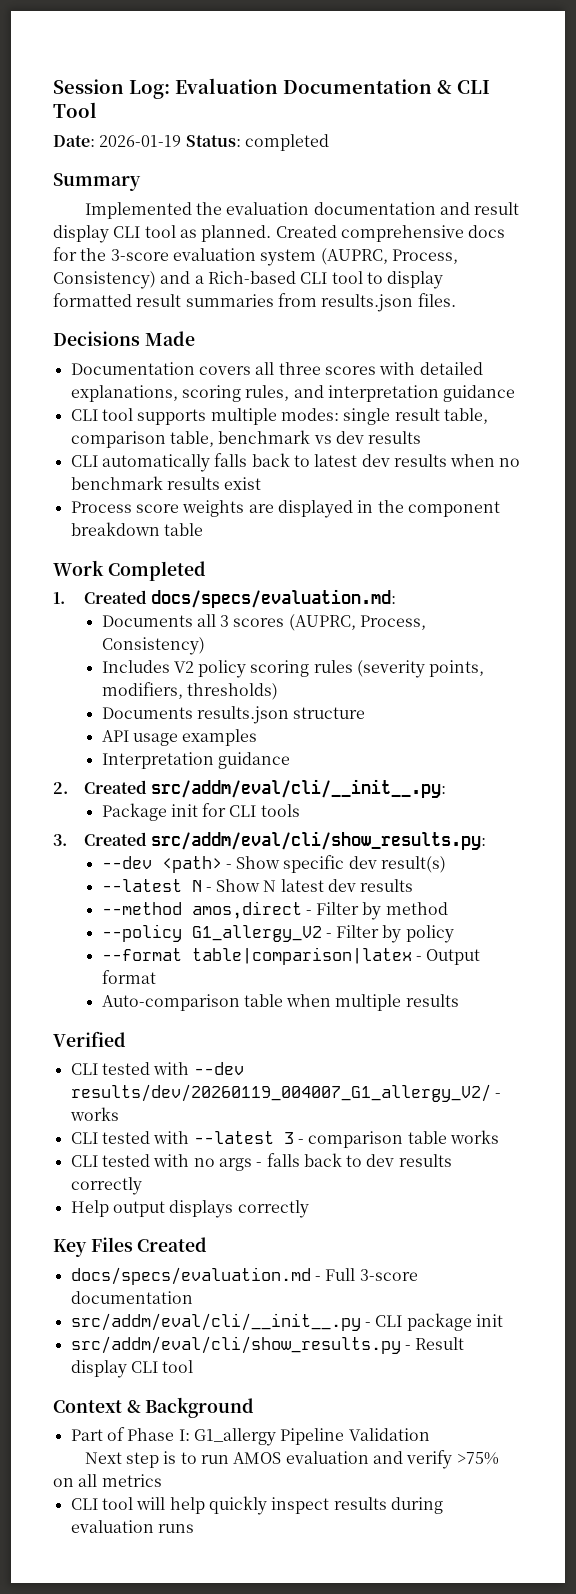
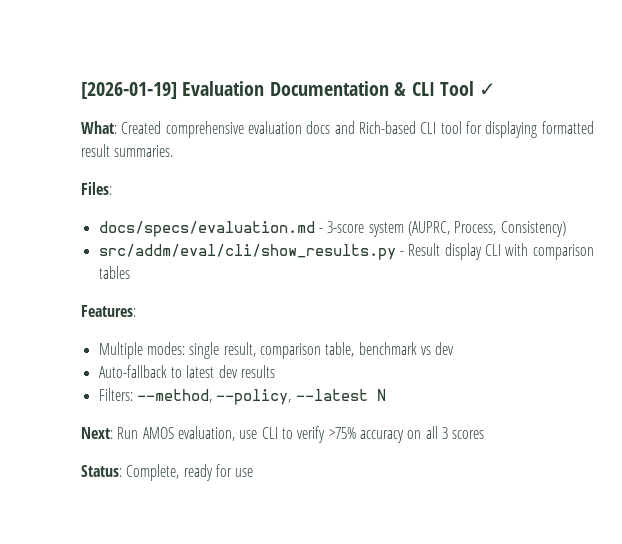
[53,79,170,99] Session Log: -> [81,82,177,99] [2026-01-19]
[53,134,329,151] [53,173,141,191] [84,202,520,219] [53,225,506,243] [53,247,458,266] [53,271,444,289] [53,293,456,312] [53,331,195,346] [70,362,483,375] [70,385,516,402] [70,408,488,425] [70,430,422,448] [70,453,521,472] [70,476,262,490] [70,500,500,518] [70,522,203,536] [53,560,206,581] [53,589,397,608] [101,614,427,631] [101,637,205,655] [101,660,485,678] [101,682,278,700] [101,706,366,724] [101,729,258,746] [101,752,290,769] [53,779,447,798] [101,803,300,821] [53,831,487,850] [101,855,447,873] [101,879,414,892] [101,901,448,920] [101,924,454,943] [101,947,481,965] [101,970,156,984] [101,994,459,1011] [53,1031,126,1047] [70,1062,244,1075] [70,1084,501,1102] [69,1107,119,1121] [70,1130,499,1148] [70,1153,452,1171] [70,1177,142,1195] [70,1200,309,1218] [53,1237,208,1257] [70,1267,418,1285] [70,1291,193,1304] [70,1313,503,1331] // Date: 2026-01-19 Status: completed // Summary // Implemented the evaluation documentation and result display CLI tool as planned. Created comprehensive docs for the 3-score evaluation system (AUPRC, Process, Consistency) and a Rich-based CLI tool to display formatted result summaries from results.json files. // Decisions Made // Documentation covers all three scores with detailed explanations, scoring rules, and interpretation guidance // CLI tool supports multiple modes: single result table, comparison table, benchmark vs dev results // CLI automatically falls back to latest dev results when no benchmark results exist // Process score weights are displayed in the component breakdown table // Work Completed // 1. Created docs/specs/evaluation.md: // Documents all 3 scores (AUPRC, Process, Consistency) // Includes V2 policy scoring rules (severity points, modifiers, thresholds) // Documents results.json structure // API usage examples // Interpretation guidance // 2. Created src/addm/eval/cli/__init__.py: // Package init for CLI tools // 3. Created src/addm/eval/cli/show_results.py: // --dev <path> - Show specific dev result(s) // --latest N - Show N latest dev results // --method amos,direct - Filter by method // --policy G1_allergy_V2 - Filter by policy // --format table|comparison|latex - Output format // Auto-comparison table when multiple results // Verified // CLI tested with --dev results/dev/20260119_004007_G1_allergy_V2/ - works // CLI tested with --latest 3 - comparison table works // CLI tested with no args - falls back to dev results correctly // Help output displays correctly // Key Files Created // docs/specs/evaluation.md - Full 3-score documentation // src/addm/eval/cli/__init__.py - CLI package init -> [479,83,497,96] [81,121,594,138] [81,144,174,157] [81,182,112,195] [98,221,566,237] ✓ // What: Created comprehensive evaluation docs and Rich-based CLI tool for displaying formatted result summaries. // Files: // docs/specs/evaluation.md - 3-score system (AUPRC, Process, Consistency)
[162,1360,194,1373] [53,1397,255,1418] [70,1427,430,1446] [84,1451,403,1468] tool // Context & Background // Part of Phase I: G1_allergy Pipeline Validation // Next step is to run AMOS evaluation and -> [505,243,594,260] [98,266,130,279] [81,305,136,317] [98,342,455,359] [98,365,275,378] [98,388,386,405] [81,426,293,441] with comparison tables // Features: // Multiple modes: single result, comparison table, benchmark vs dev // Auto-fallback to latest dev results // Filters: --method, --policy, --latest N // Next: Run AMOS evaluation, use CLI to
(499, 1458) none -> [359,430,404,443] accuracy
[101,1474,162,1487] [70,1496,443,1515] [70,1520,194,1533] metrics // CLI tool will help quickly inspect results during evaluation runs -> [441,427,485,439] [81,464,254,481] 3 scores // Status: Complete, ready for use

